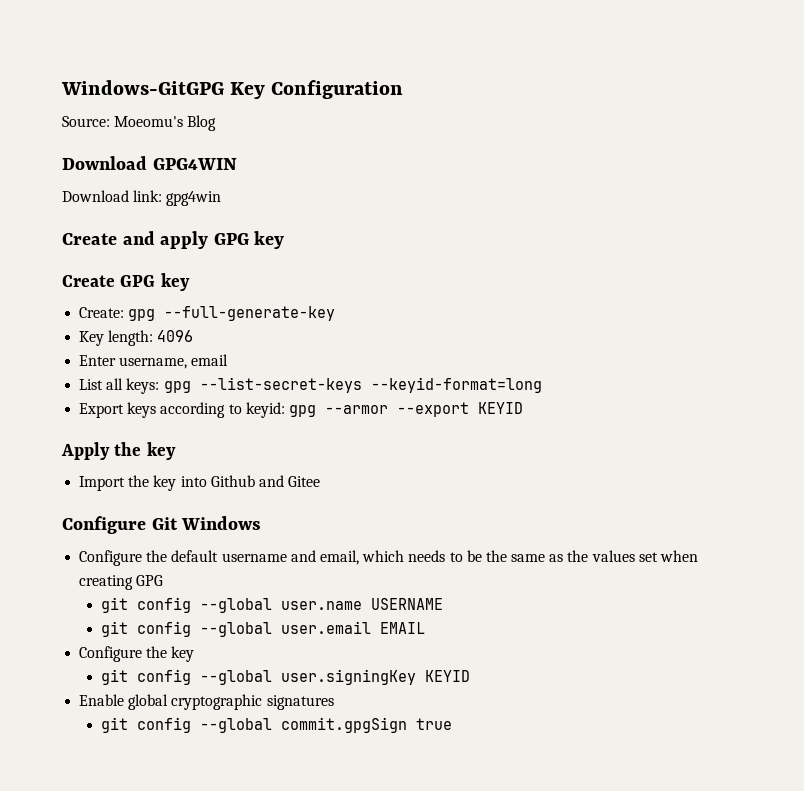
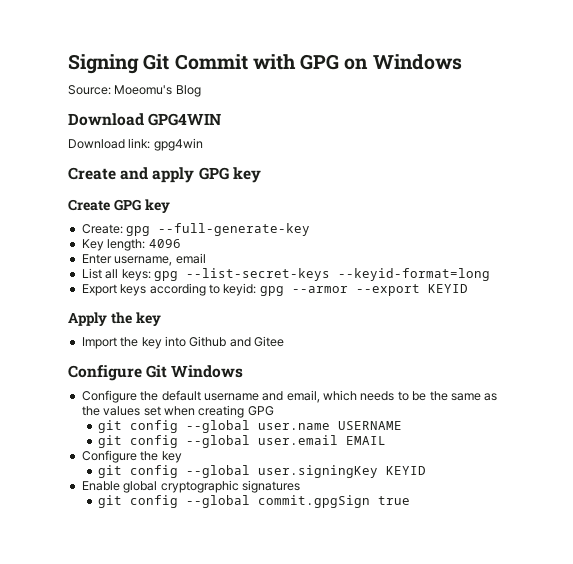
[61,80,404,99] Windows-GitGPG Key Configuration -> [68,54,462,74] Signing Git Commit with GPG on Windows

